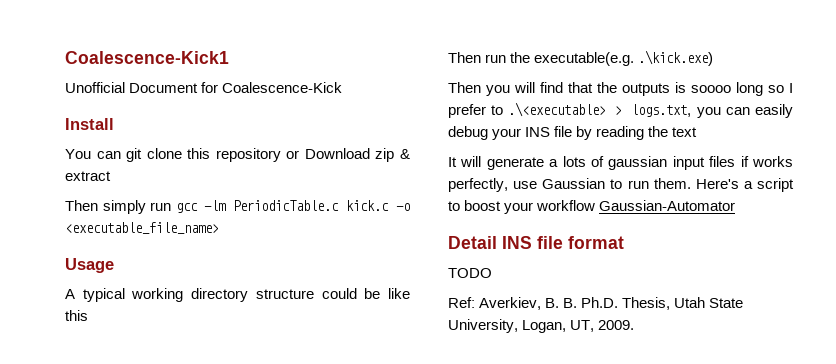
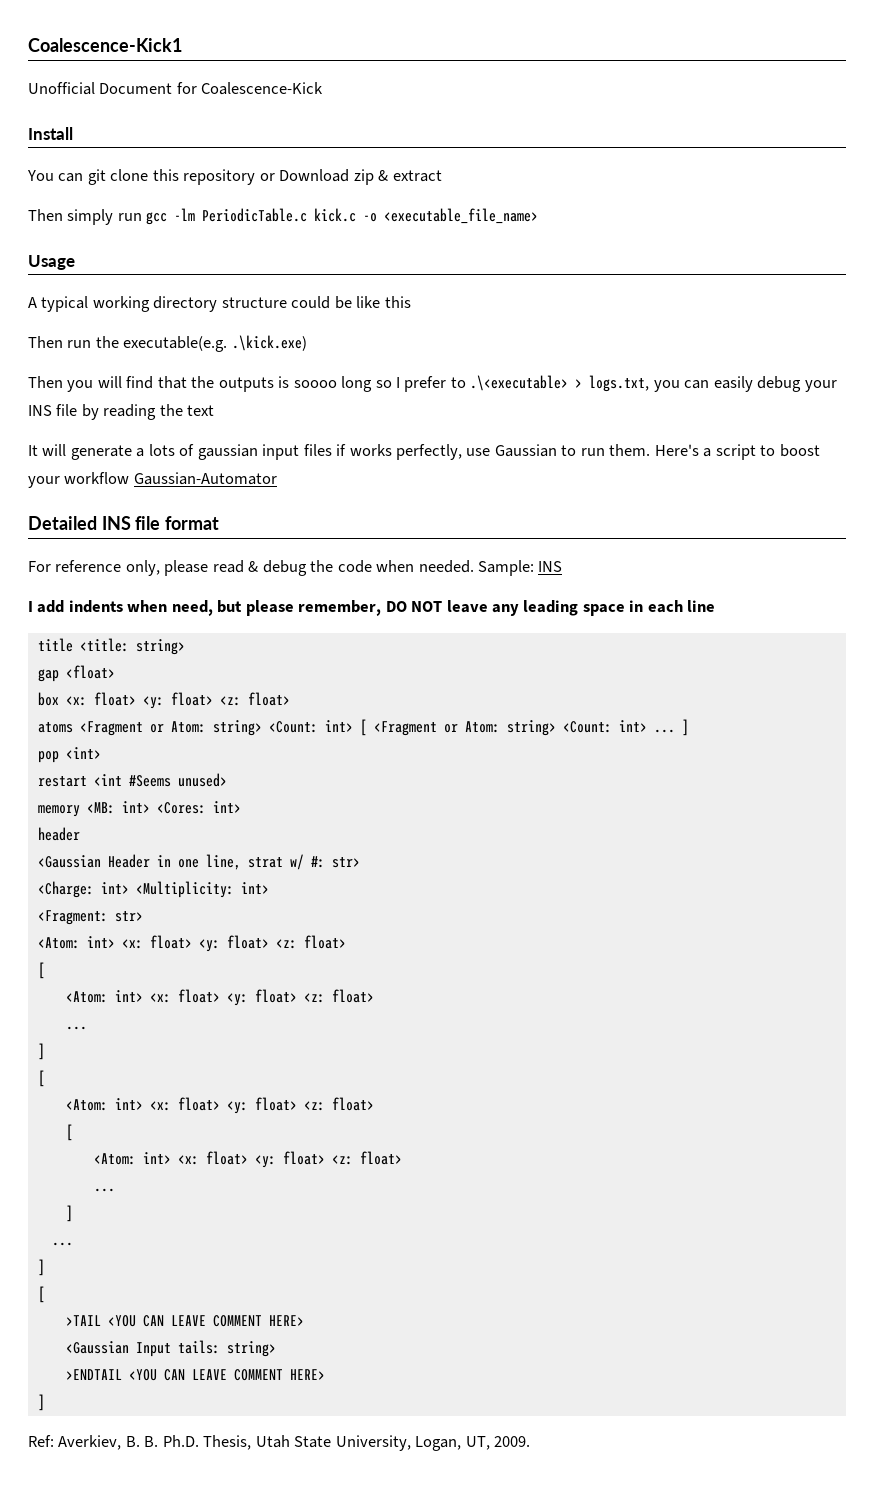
[448,236,497,249] Detail -> [28,516,97,530] Detailed
[448,268,492,278] TODO -> [28,560,563,576] [28,600,716,616] [37,638,185,655] [37,665,115,682] [37,692,290,709] [37,719,689,736] [37,747,101,763] [37,773,227,787] [37,801,241,817] [37,827,80,841] [37,854,360,870] [37,881,269,898] [37,910,143,925] [37,935,346,952] [37,962,45,979] [65,989,374,1006] [65,1026,87,1030] [37,1043,45,1060] [37,1070,45,1087] [65,1097,374,1114] [65,1124,73,1141] [93,1151,402,1168] [93,1188,115,1192] [65,1205,73,1222] [51,1242,73,1246] [37,1259,45,1276] [37,1286,45,1303] [65,1315,304,1327] [65,1340,276,1357] [65,1369,325,1381] [37,1394,45,1411] For reference only, please read & debug the code when needed. Sample: INS // I add indents when need, but please remember, DO NOT leave any leading space in each line // title <title: string> // gap <float> // box <x: float> <y: float> <z: float> // atoms <Fragment or Atom: string> <Count: int> [ <Fragment or Atom: string> <Count: int> ... ] // pop <int> // restart <int #Seems unused> // memory <MB: int> <Cores: int> // header // <Gaussian Header in one line, strat w/ #: str> // <Charge: int> <Multiplicity: int> // <Fragment: str> // <Atom: int> <x: float> <y: float> <z: float> // [ // <Atom: int> <x: float> <y: float> <z: float> // ... // ] // [ // <Atom: int> <x: float> <y: float> <z: float> // [ // <Atom: int> <x: float> <y: float> <z: float> // ... // ] // ... // ] // [ // >TAIL <YOU CAN LEAVE COMMENT HERE> // <Gaussian Input tails: string> // >ENDTAIL <YOU CAN LEAVE COMMENT HERE> // ]

